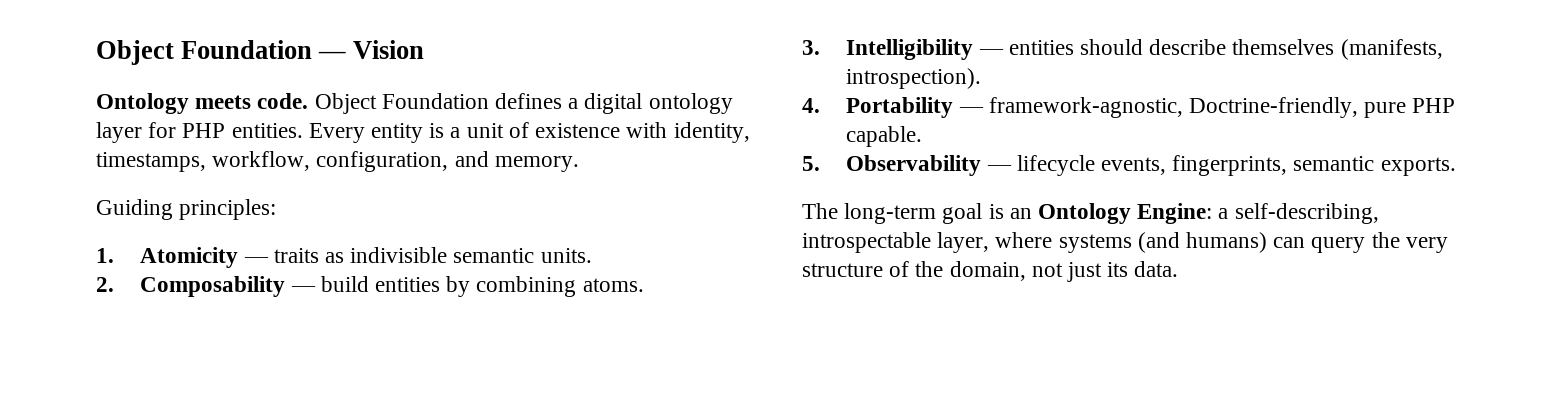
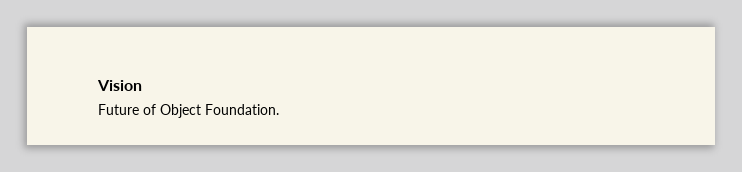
[96,40,425,65] [96,93,733,114] [96,122,750,143] [96,151,579,172] [96,199,277,220] [96,247,592,268] [96,276,644,297] [802,39,1443,60] [846,68,982,89] [802,97,1456,118] [846,126,923,147] [802,155,1456,176] [802,203,1379,224] [802,232,1448,253] [802,261,1179,282] Object Foundation — Vision // Ontology meets code. Object Foundation defines a digital ontology layer for PHP entities. Every entity is a unit of existence with identity, timestamps, workflow, configuration, and memory. // Guiding principles: // 1. Atomicity — traits as indivisible semantic units. // 2. Composability — build entities by combining atoms. // 3. Intelligibility — entities should describe themselves (manifests, introspection). // 4. Portability — framework-agnostic, Doctrine-friendly, pure PHP capable. // 5. Observability — lifecycle events, fingerprints, semantic exports. // The long-term goal is an Ontology Engine: a self-describing, introspectable layer, where systems (and humans) can query the very structure of the domain, not just its data. -> [97,80,142,91] [98,104,279,118] Vision // Future of Object Foundation.

